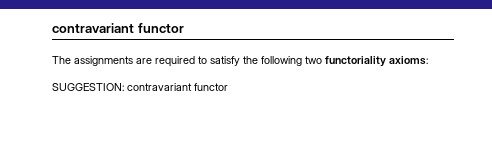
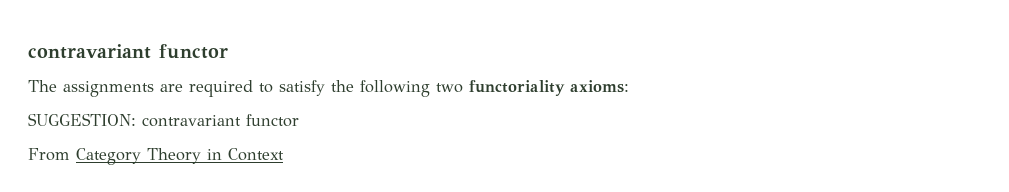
(228, 87) none -> [28,148,284,165] // From Category Theory in Context

